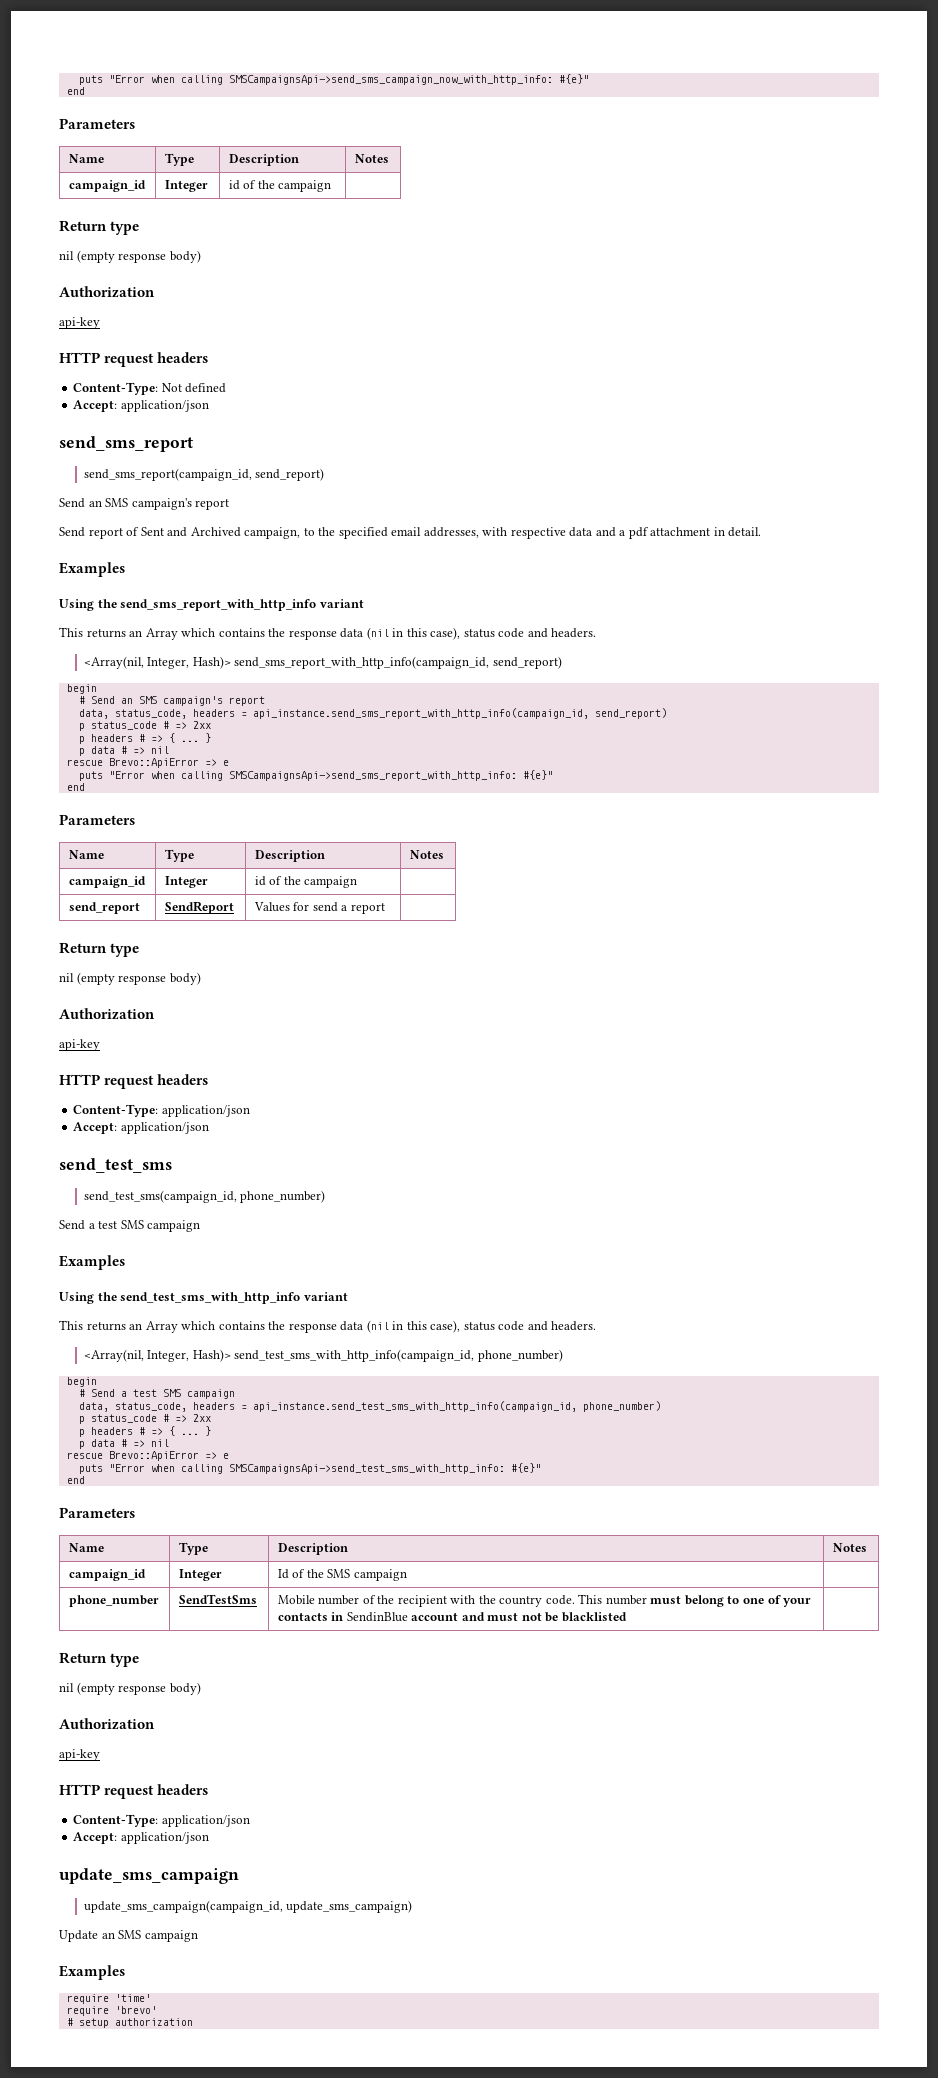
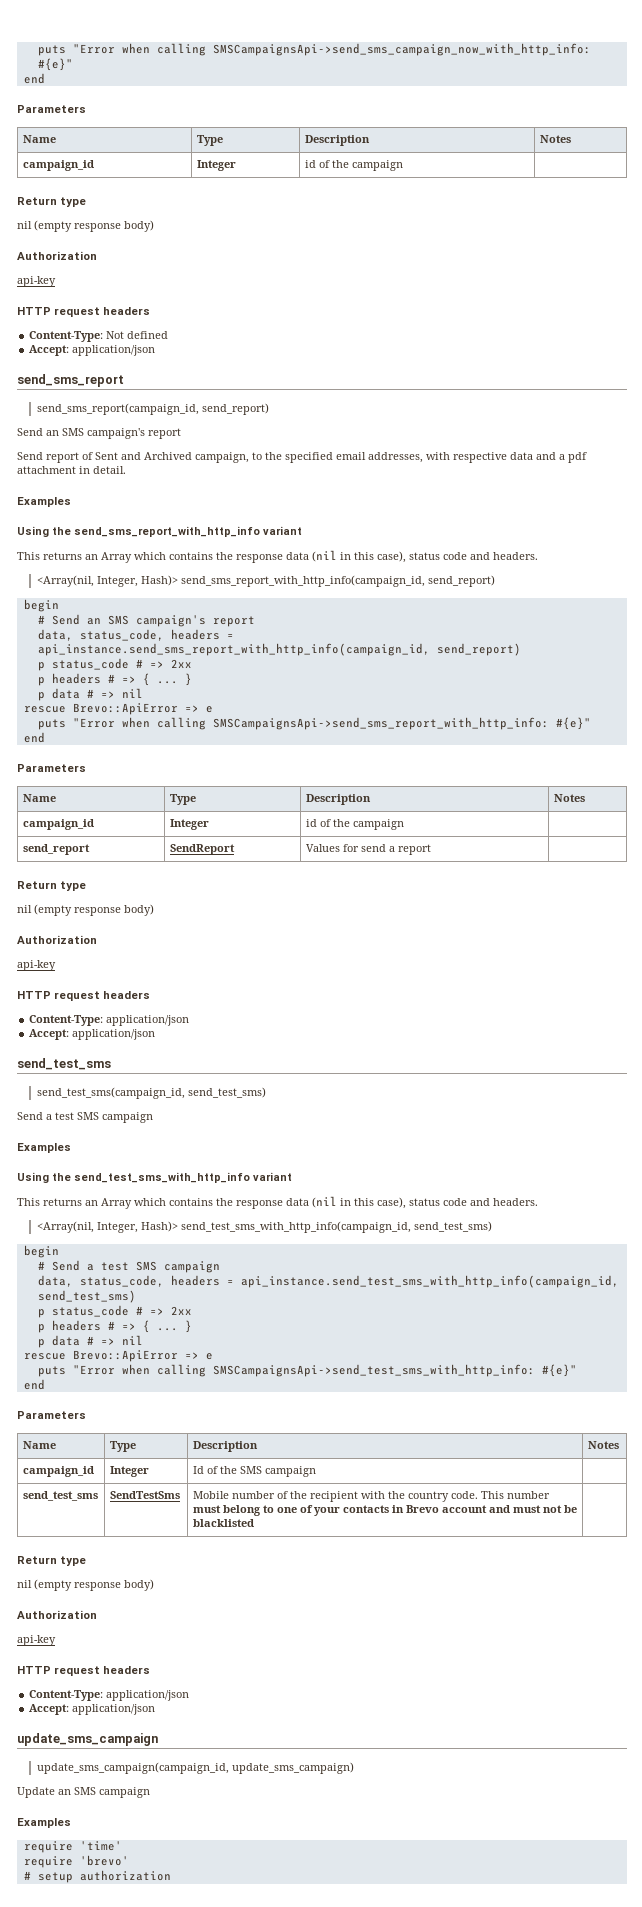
[240,1190,326,1203] phone_number) -> [187,1087,266,1098] send_test_sms)
[477,1349,563,1362] phone_number) -> [413,1221,492,1232] send_test_sms)
[582,1401,661,1412] phone_number) -> [37,1290,136,1303] send_test_sms)
[68,1595,159,1607] phone_number -> [22,1491,98,1501] send_test_sms
[346,1612,408,1622] SendinBlue -> [405,1505,439,1513] Brevo

